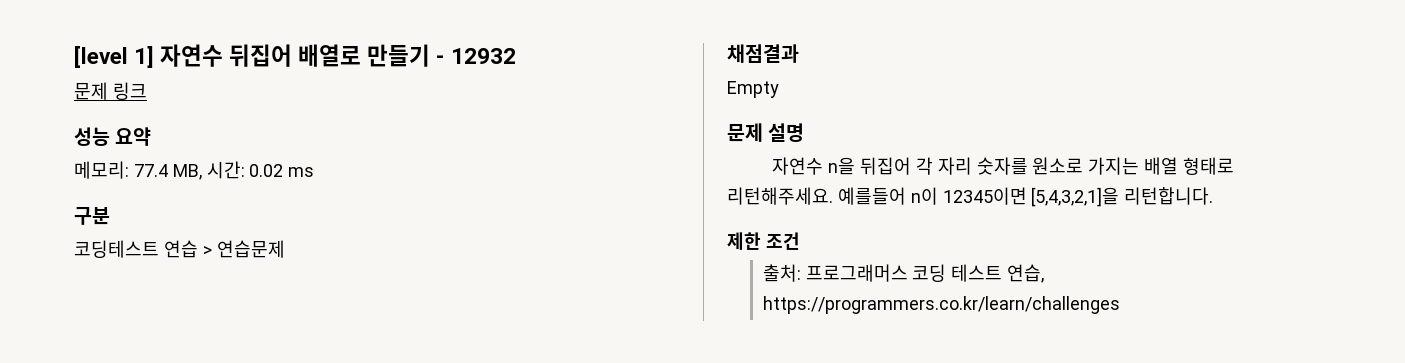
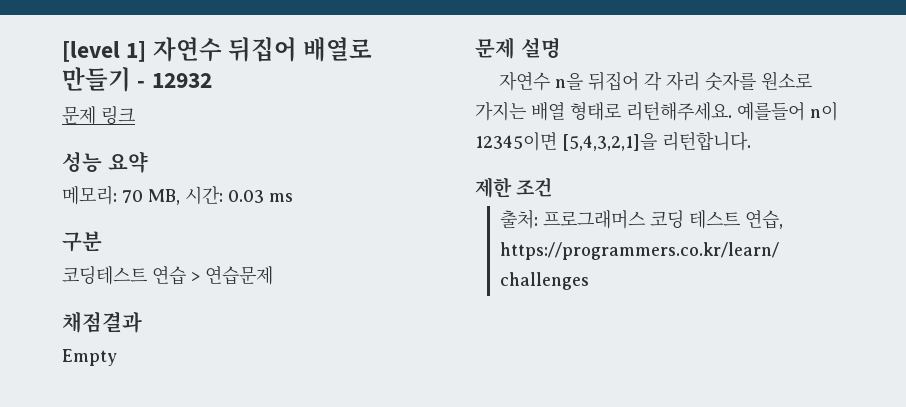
[133,164,168,177] 77.4 -> [122,190,143,203] 70
[249,164,284,177] 0.02 -> [228,190,264,203] 0.03

